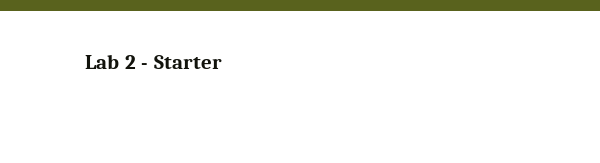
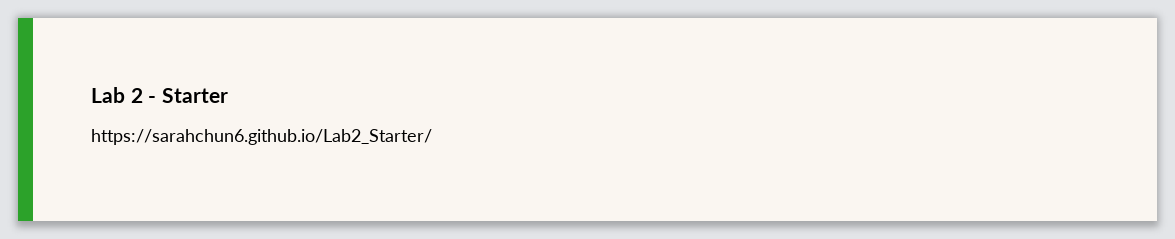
(222, 62) none -> [91,129,432,145] // https://sarahchun6.github.io/Lab2_Starter/

